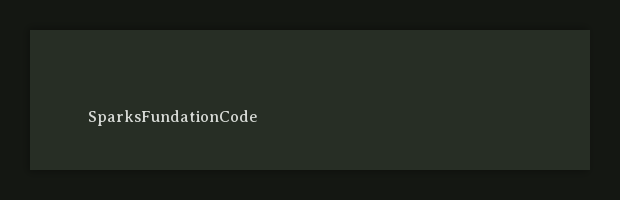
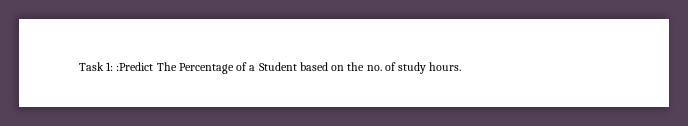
[88,110,258,126] SparksFundationCode -> [79,62,462,74] Task 1: :Predict The Percentage of a Student based on the no. of study hours.

